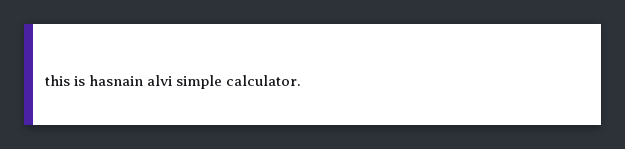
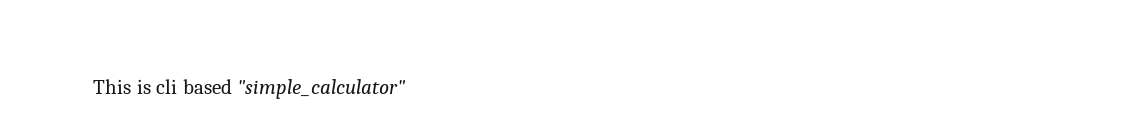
[45,75,302,89] this is hasnain alvi simple calculator. -> [93,79,407,99] This is cli based "simple_calculator"

